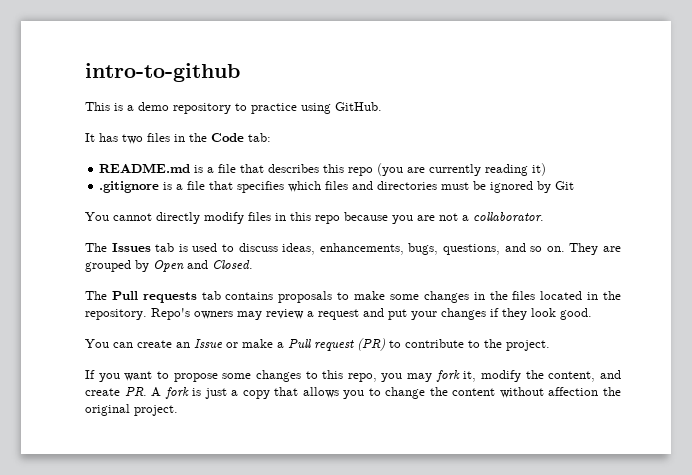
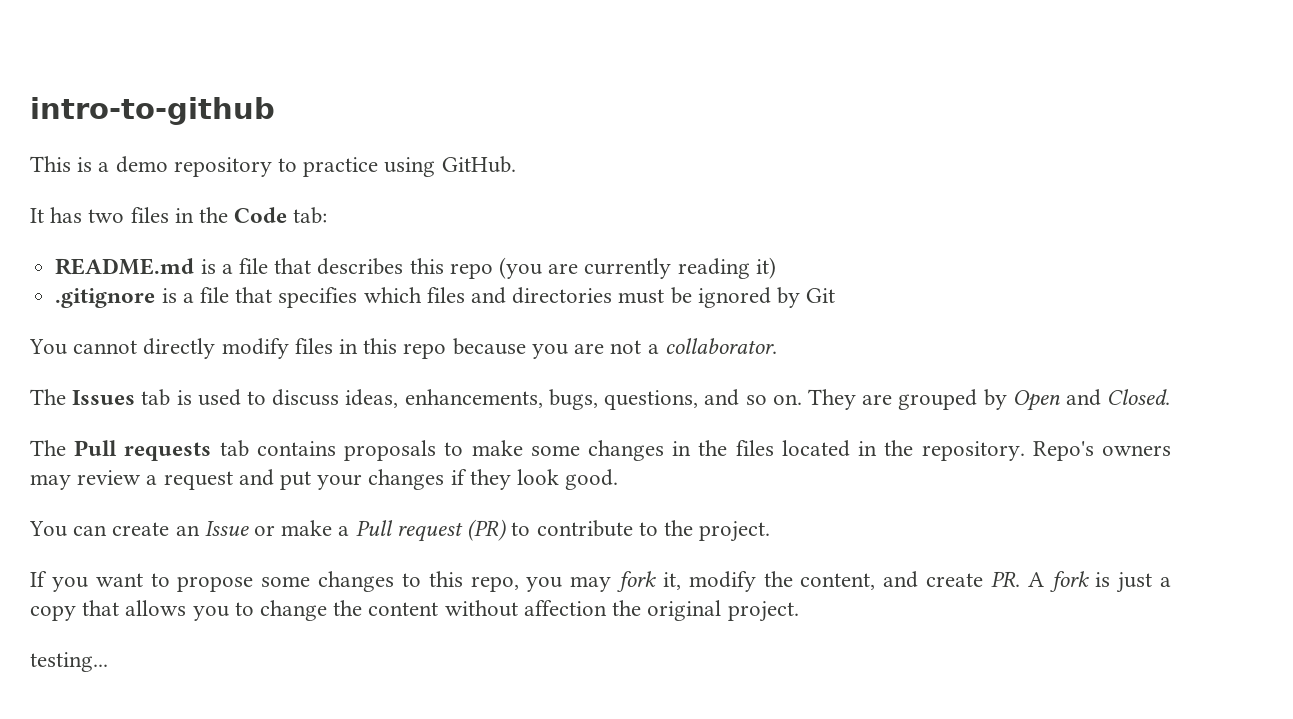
(178, 410) none -> [30,652,108,672] // testing...

